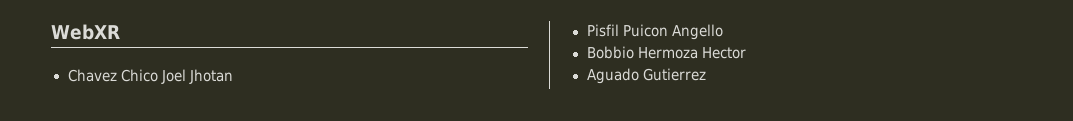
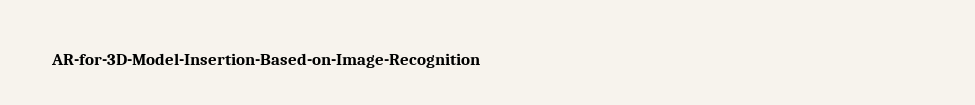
[51,24,120,40] [67,69,233,84] [586,24,723,40] [586,46,746,59] [586,68,706,84] WebXR // Chavez Chico Joel Jhotan // Pisfil Puicon Angello // Bobbio Hermoza Hector // Aguado Gutierrez -> [51,53,480,68] AR-for-3D-Model-Insertion-Based-on-Image-Recognition

